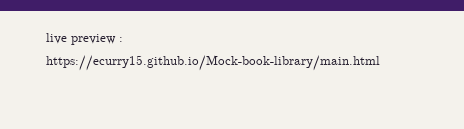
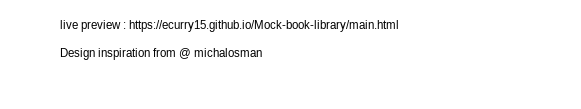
(380, 63) none -> [60,48,263,60] // Design inspiration from @ michalosman

